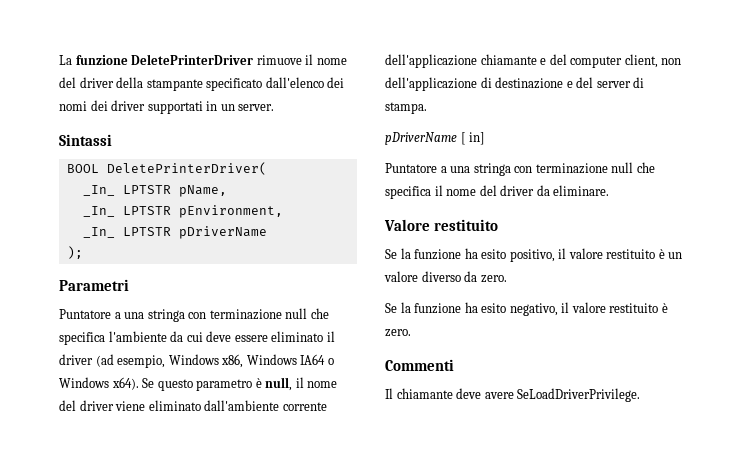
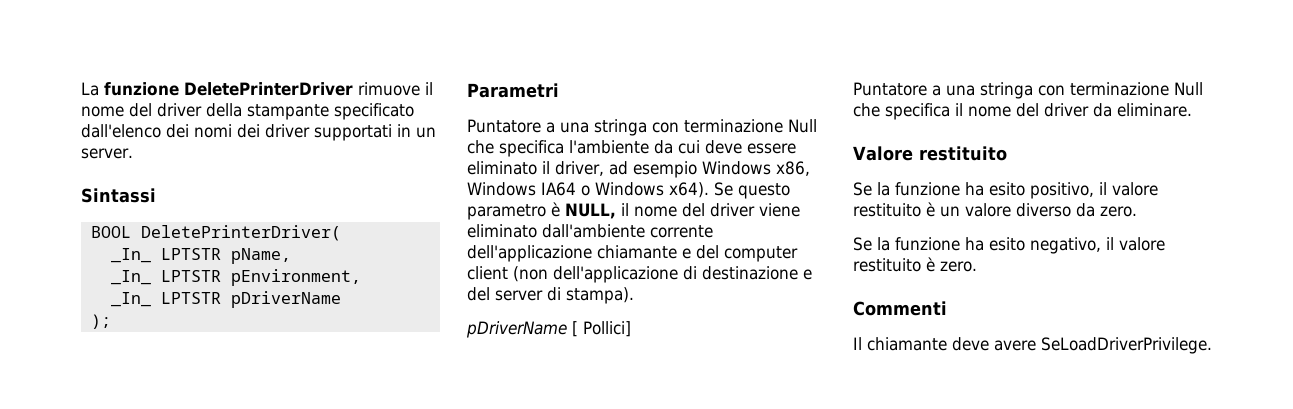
[285,308,308,319] null -> [788,119,817,133] Null
[59,354,166,368] driver (ad esempio, -> [555,161,697,178] driver, ad esempio
[265,377,293,391] null, -> [565,203,616,219] NULL,
[624,54,682,68] client, non -> [467,266,548,282] client (non
[385,102,427,114] stampa. -> [566,287,634,304] stampa).
[469,132,486,145] [385,162,634,176] in] // Puntatore a una stringa con terminazione null -> [583,321,631,337] [853,82,1203,99] Pollici] // Puntatore a una stringa con terminazione Null

